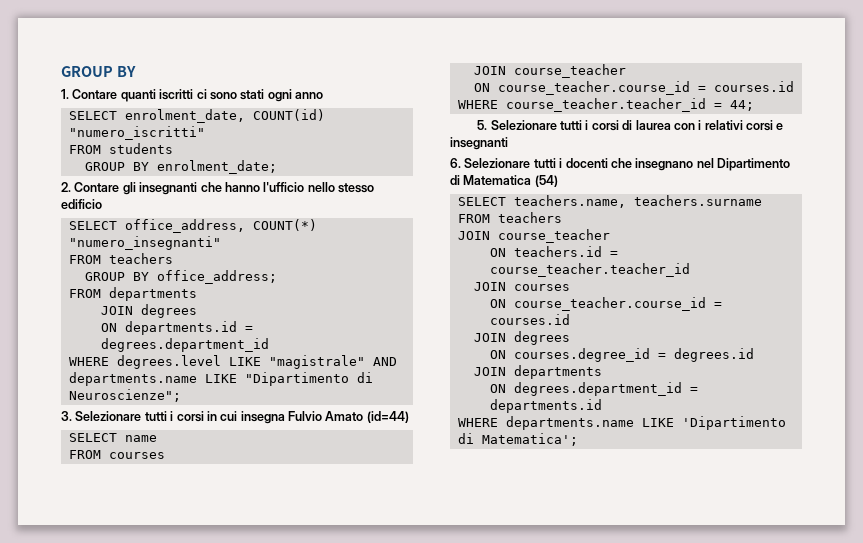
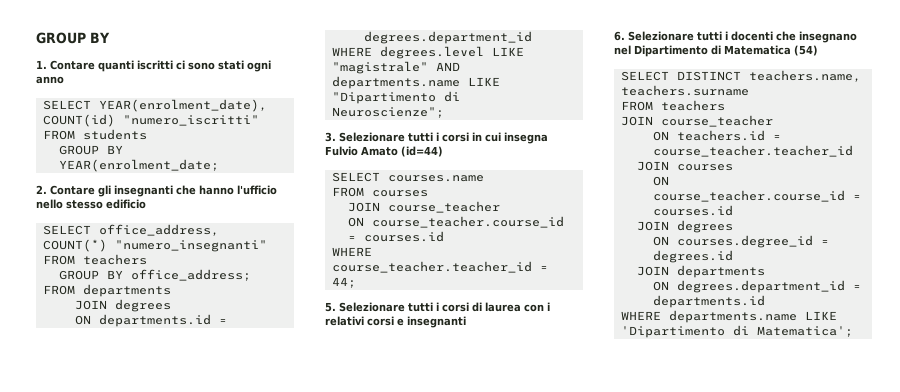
[124,109,245,123] enrolment_date, -> [98,99,267,112] YEAR(enrolment_date),
[156,160,277,174] enrolment_date; -> [58,159,219,172] YEAR(enrolment_date;
[124,435,157,442] name -> [387,175,484,182] courses.name
(506, 201) none -> [676,71,741,81] DISTINCT

